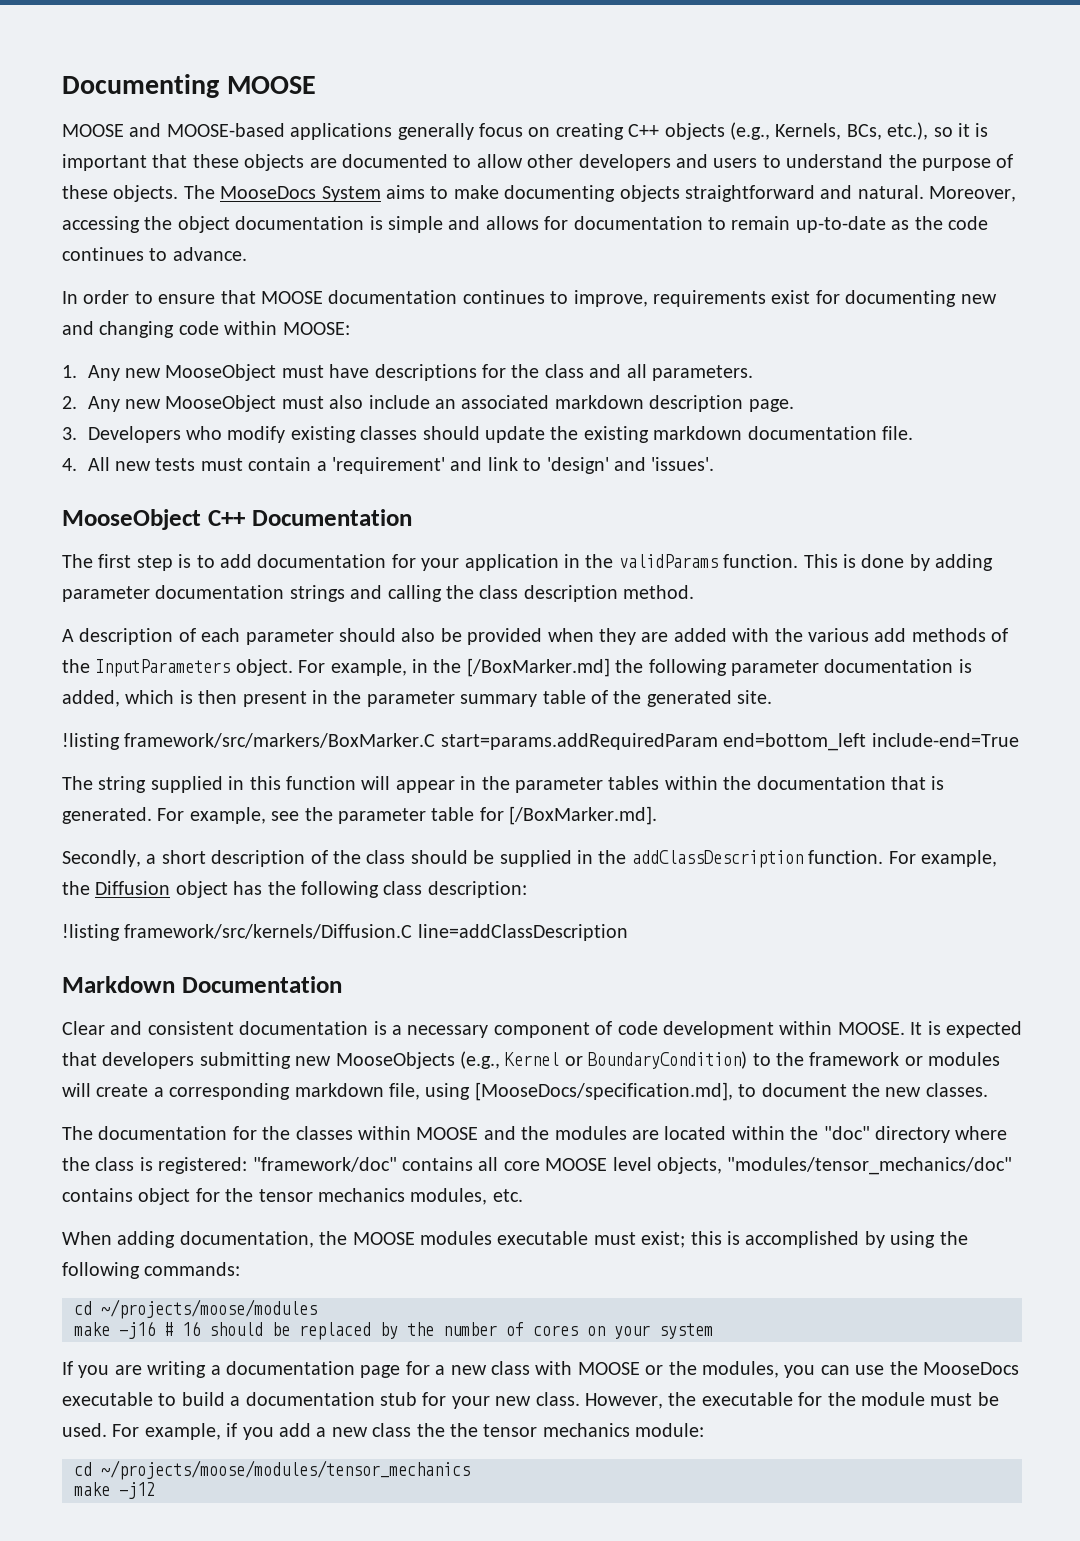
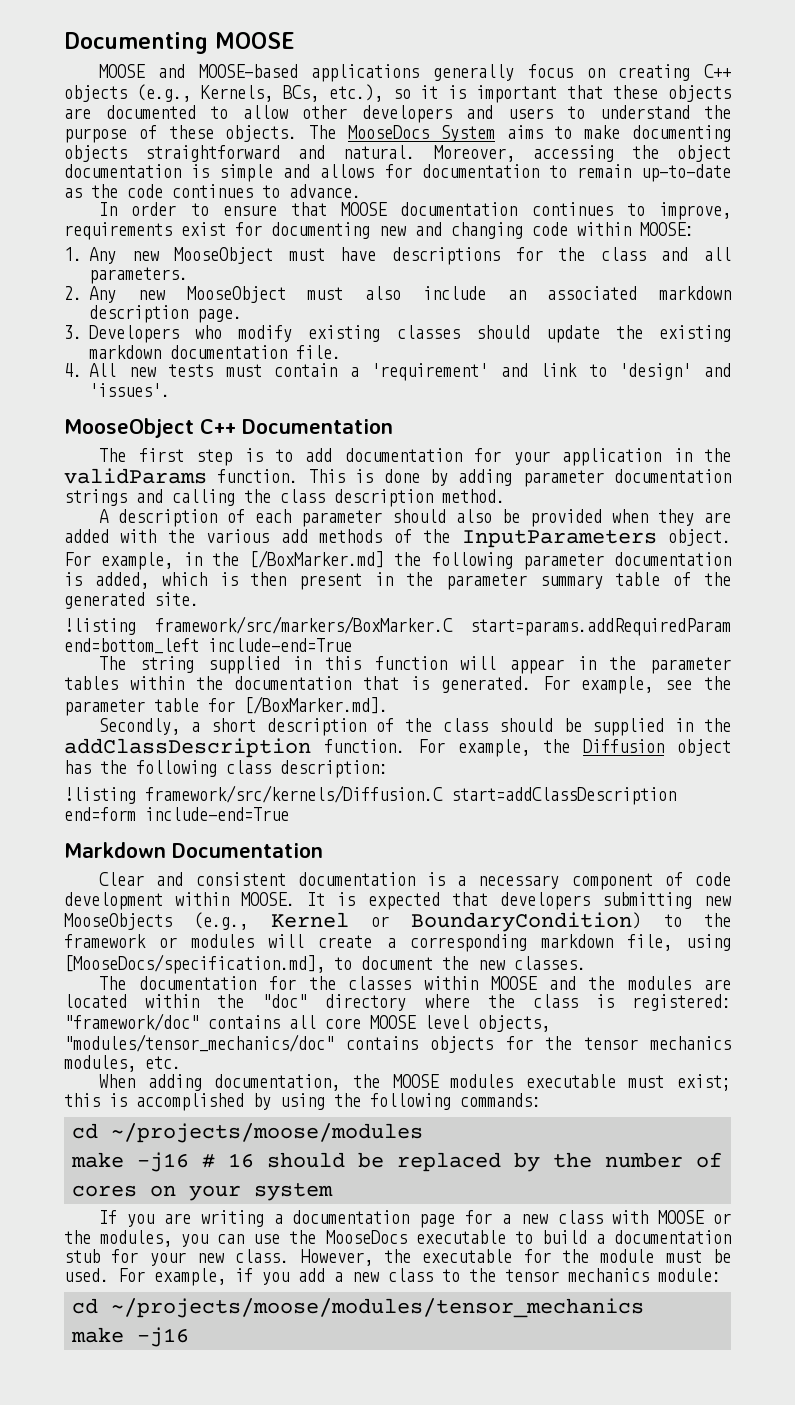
[417,924,628,941] line=addClassDescription -> [451,787,676,805] [64,807,289,821] start=addClassDescription end=form include-end=True
[138,1188,191,1205] object -> [430,1036,494,1053] objects
[416,1423,445,1437] the -> [442,1269,460,1282] to
[119,1482,155,1499] -j12 -> [137,1327,190,1347] -j16

